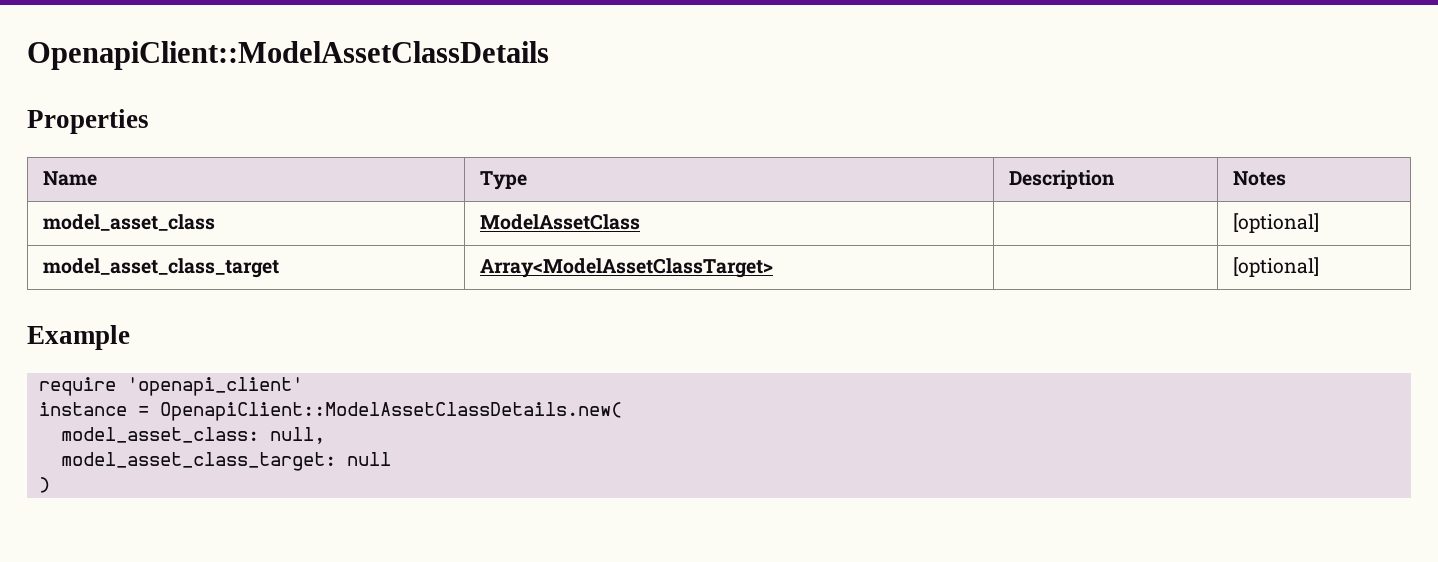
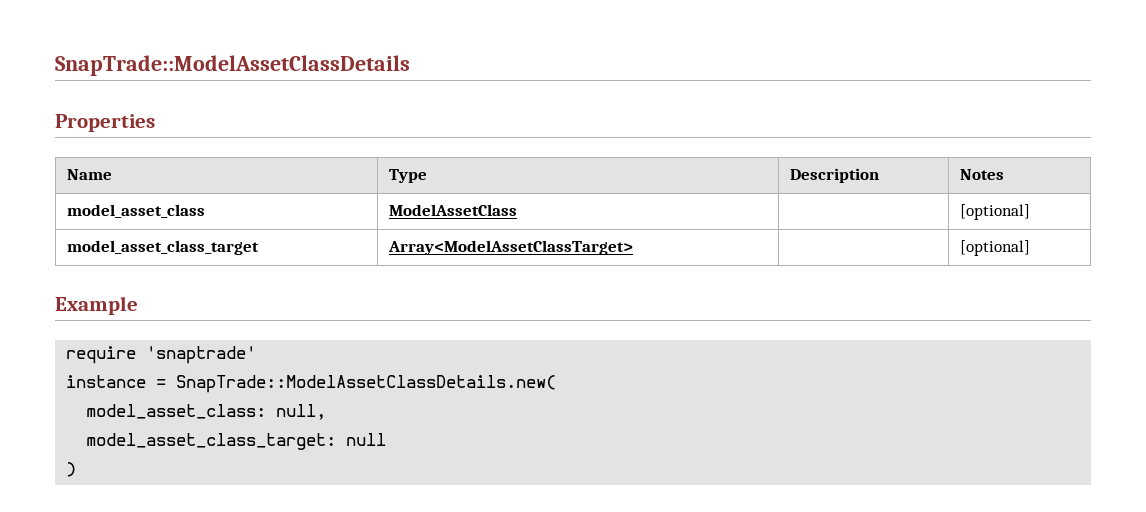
[27,41,549,70] OpenapiClient::ModelAssetClassDetails -> [55,55,410,76] SnapTrade::ModelAssetClassDetails
[126,377,303,396] 'openapi_client' -> [146,346,257,364] 'snaptrade'
[159,402,622,421] OpenapiClient::ModelAssetClassDetails.new( -> [176,375,557,393] SnapTrade::ModelAssetClassDetails.new(

